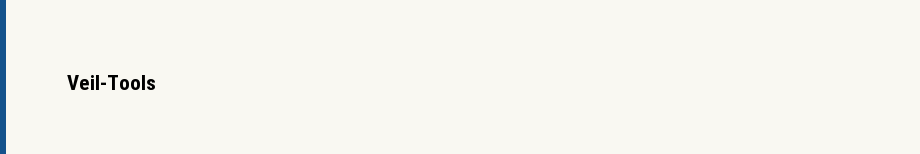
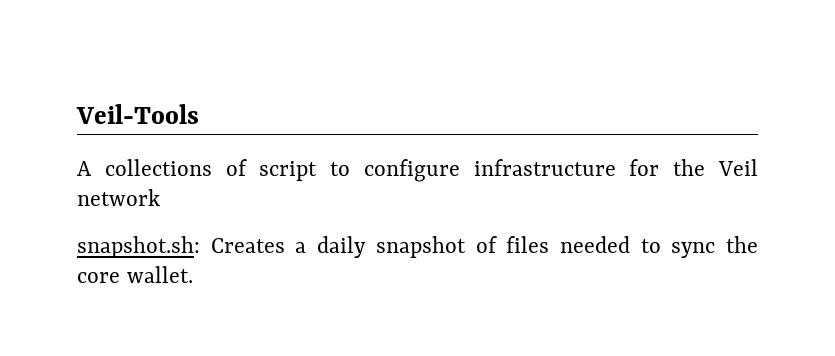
(156, 82) none -> [77,159,759,182] [77,189,160,206] [77,236,758,258] [77,266,193,283] // A collections of script to configure infrastructure for the Veil network // snapshot.sh: Creates a daily snapshot of files needed to sync the core wallet.

